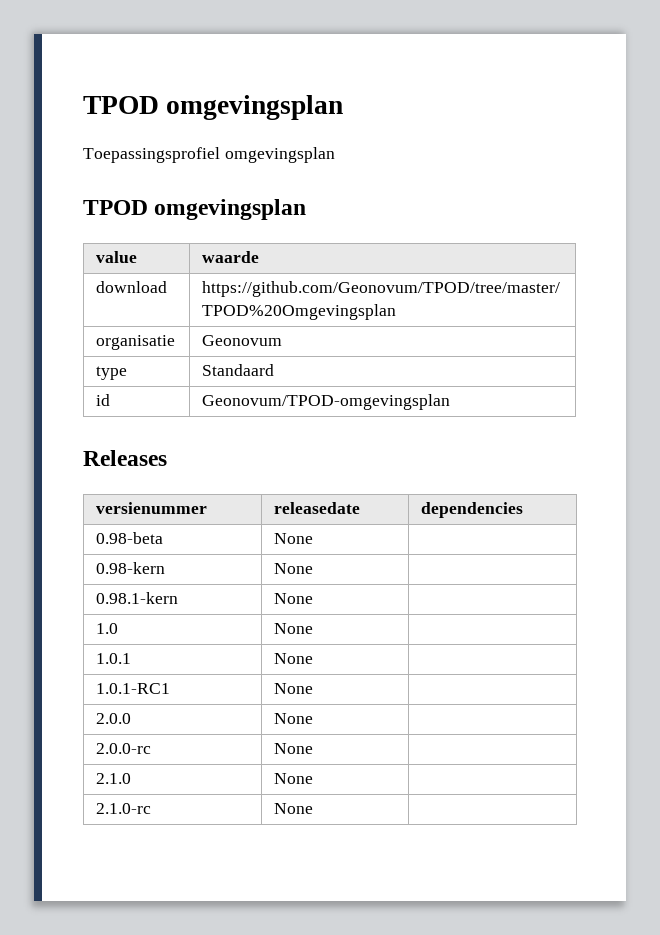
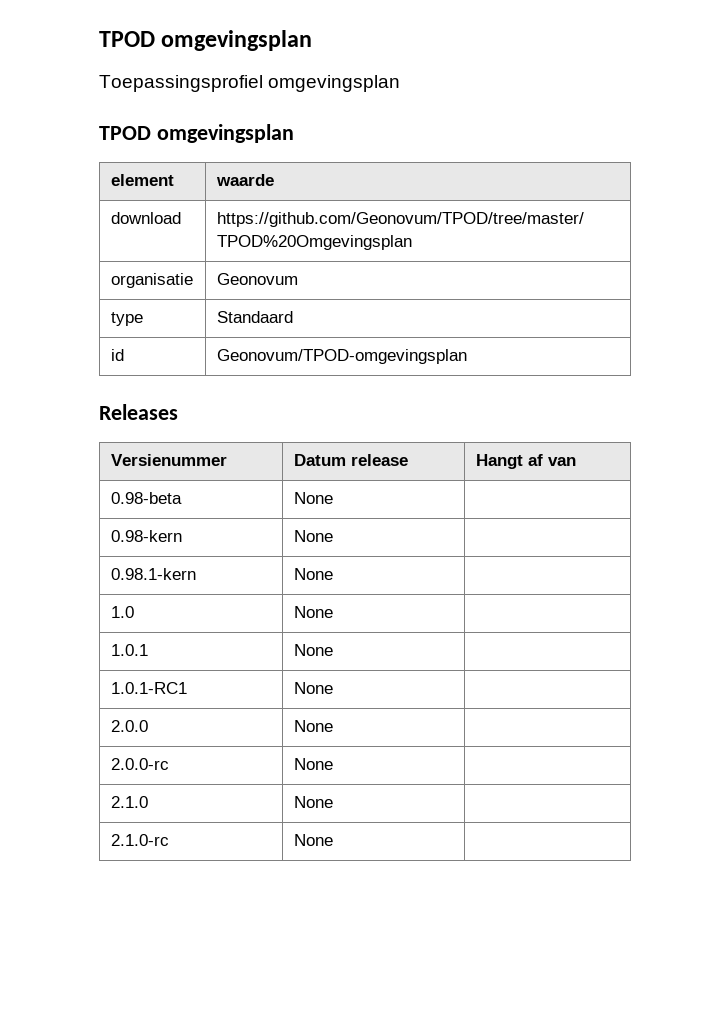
[96,251,138,263] value -> [110,174,174,186] element
[96,502,208,514] [274,502,361,514] [421,502,524,518] versienummer | releasedate | dependencies -> [110,454,227,466] [293,454,408,466] [475,454,576,469] Versienummer | Datum release | Hangt af van

